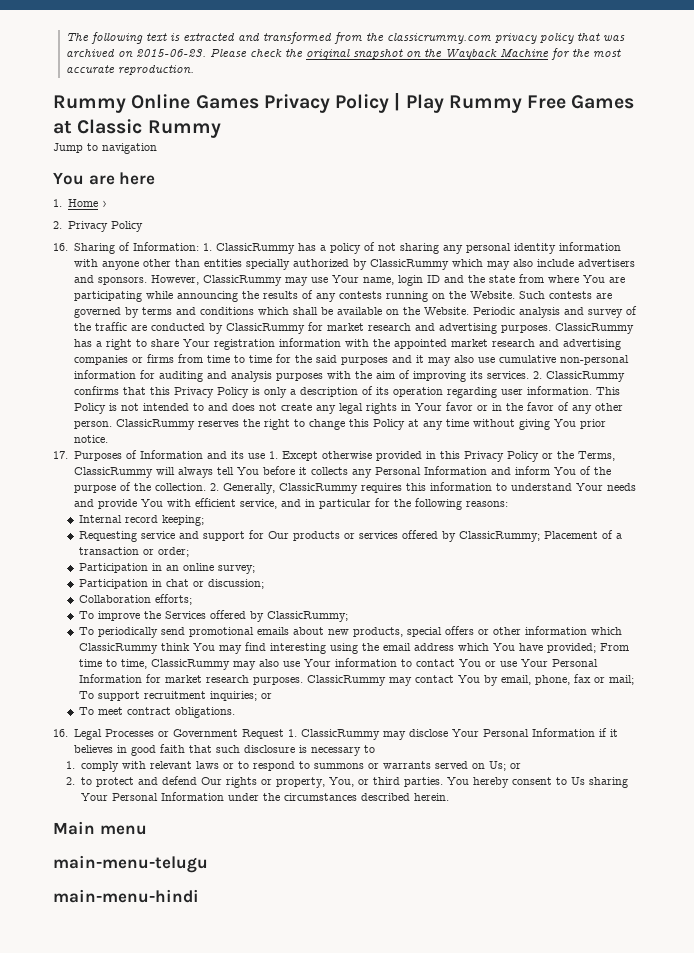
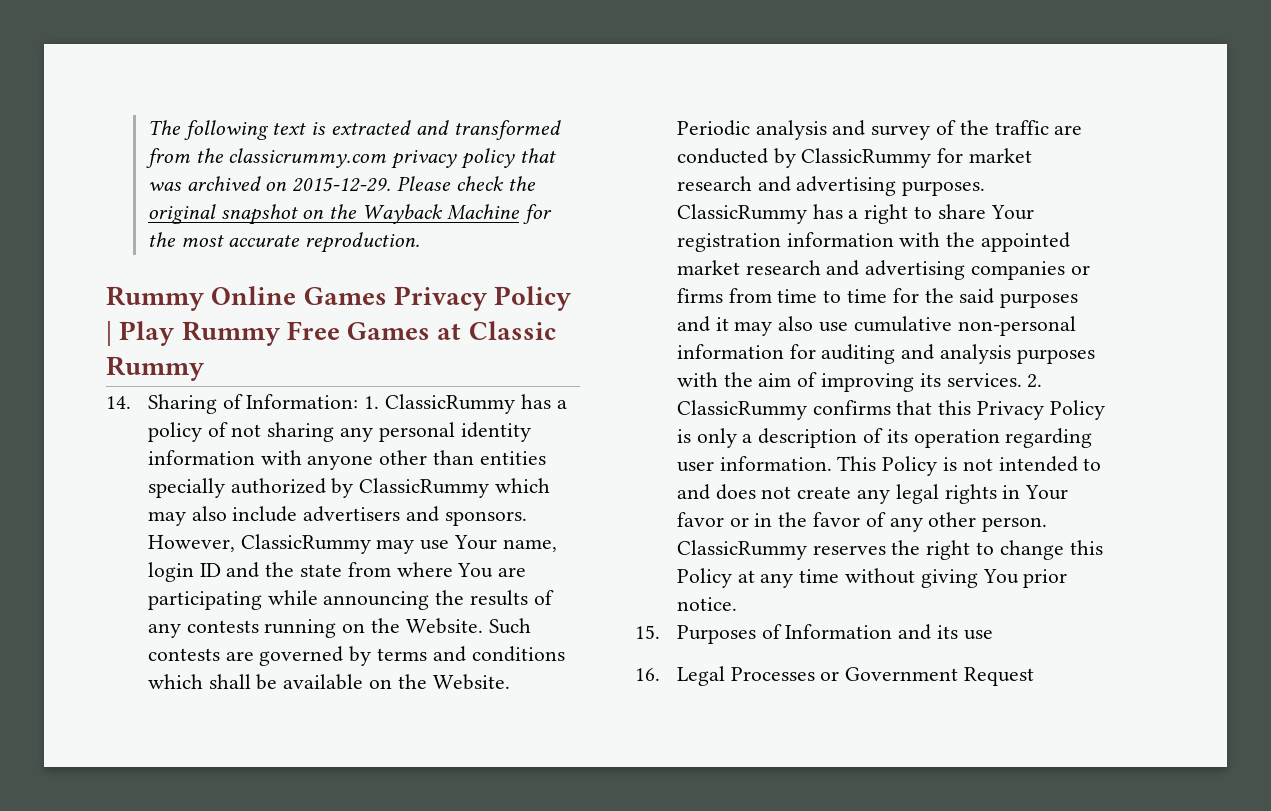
[136,49,207,57] 2015-06-23. -> [292,177,392,192] 2015-12-29.
[53,143,157,154] [53,172,156,185] [53,199,107,207] [53,221,143,232] [53,243,68,251] Jump to navigation // You are here // 1. Home › // 2. Privacy Policy // 16. -> [106,396,131,409] 14.
[53,451,68,459] 17. -> [635,625,660,639] 15.
[268,451,615,462] [73,466,611,478] [73,482,636,494] [73,498,508,510] [78,515,204,526] [78,530,622,542] [78,547,189,557] [78,563,255,574] [78,579,264,589] [78,594,192,605] [78,610,348,622] [78,626,622,638] [78,642,629,654] [78,658,598,670] [78,674,634,686] [78,691,272,701] [78,707,235,718] 1. Except otherwise provided in this Privacy Policy or the Terms, ClassicRummy will always tell You before it collects any Personal Information and inform You of the purpose of the collection. 2. Generally, ClassicRummy requires this information to understand Your needs and provide You with efficient service, and in particular for the following reasons: // Internal record keeping; // Requesting service and support for Our products or services offered by ClassicRummy; Placement of a transaction or order; // Participation in an online survey; // Participation in chat or discussion; // Collaboration efforts; // To improve the Services offered by ClassicRummy; // To periodically send promotional emails about new products, special offers or other information which ClassicRummy think You may find interesting using the email address which You have provided; From time to time, ClassicRummy may also use Your information to contact You or use Your Personal Information for market research purposes. ClassicRummy may contact You by email, phone, fax or mail; To support recruitment inquiries; or // To meet contract obligations. -> (993, 635) none
[287,728,618,740] [73,744,375,756] [66,761,521,772] [66,776,628,788] [80,792,449,801] [53,821,147,835] [53,855,208,873] [53,889,199,903] 1. ClassicRummy may disclose Your Personal Information if it believes in good faith that such disclosure is necessary to // 1. comply with relevant laws or to respond to summons or warrants served on Us; or // 2. to protect and defend Our rights or property, You, or third parties. You hereby consent to Us sharing Your Personal Information under the circumstances described herein. // Main menu // main-menu-telugu // main-menu-hindi -> (1034, 676) none

